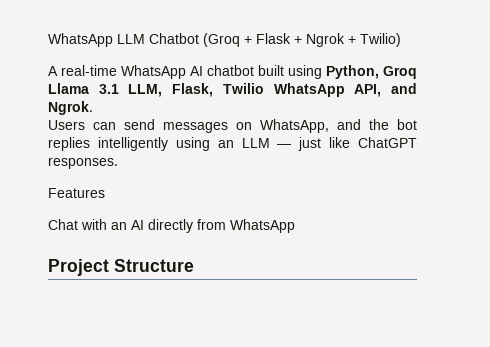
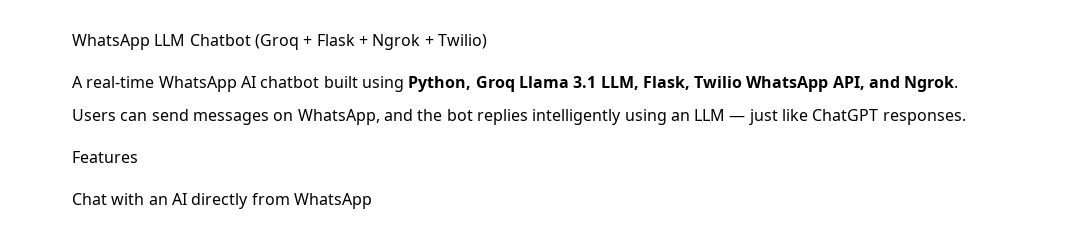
[48,259,194,276] // Project Structure -> (372, 201) none

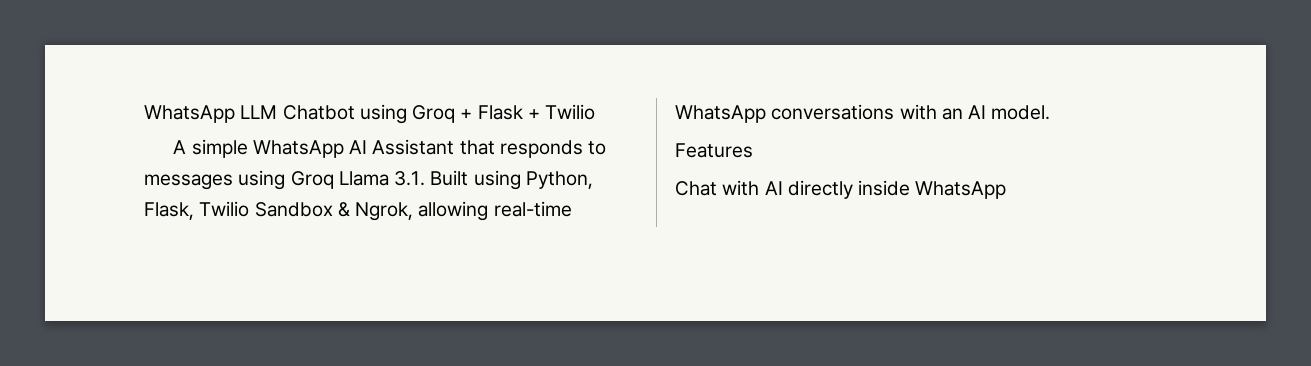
[254,34,299,50] (Groq -> [359,104,456,124] using Groq
[372,34,487,50] [72,76,959,92] [72,109,966,125] Ngrok + Twilio) // A real-time WhatsApp AI chatbot built using Python, Groq Llama 3.1 LLM, Flask, Twilio WhatsApp API, and Ngrok. // Users can send messages on WhatsApp, and the bot replies intelligently using an LLM — just like ChatGPT responses. -> [545,104,596,120] [173,139,607,158] [144,170,593,190] [144,201,572,221] [675,104,1051,123] Twilio // A simple WhatsApp AI Assistant that responds to messages using Groq Llama 3.1. Built using Python, Flask, Twilio Sandbox & Ngrok, allowing real-time WhatsApp conversations with an AI model.
[148,196,168,205] an -> (760, 188) none
[251,193,290,205] from -> [858,180,911,196] inside

